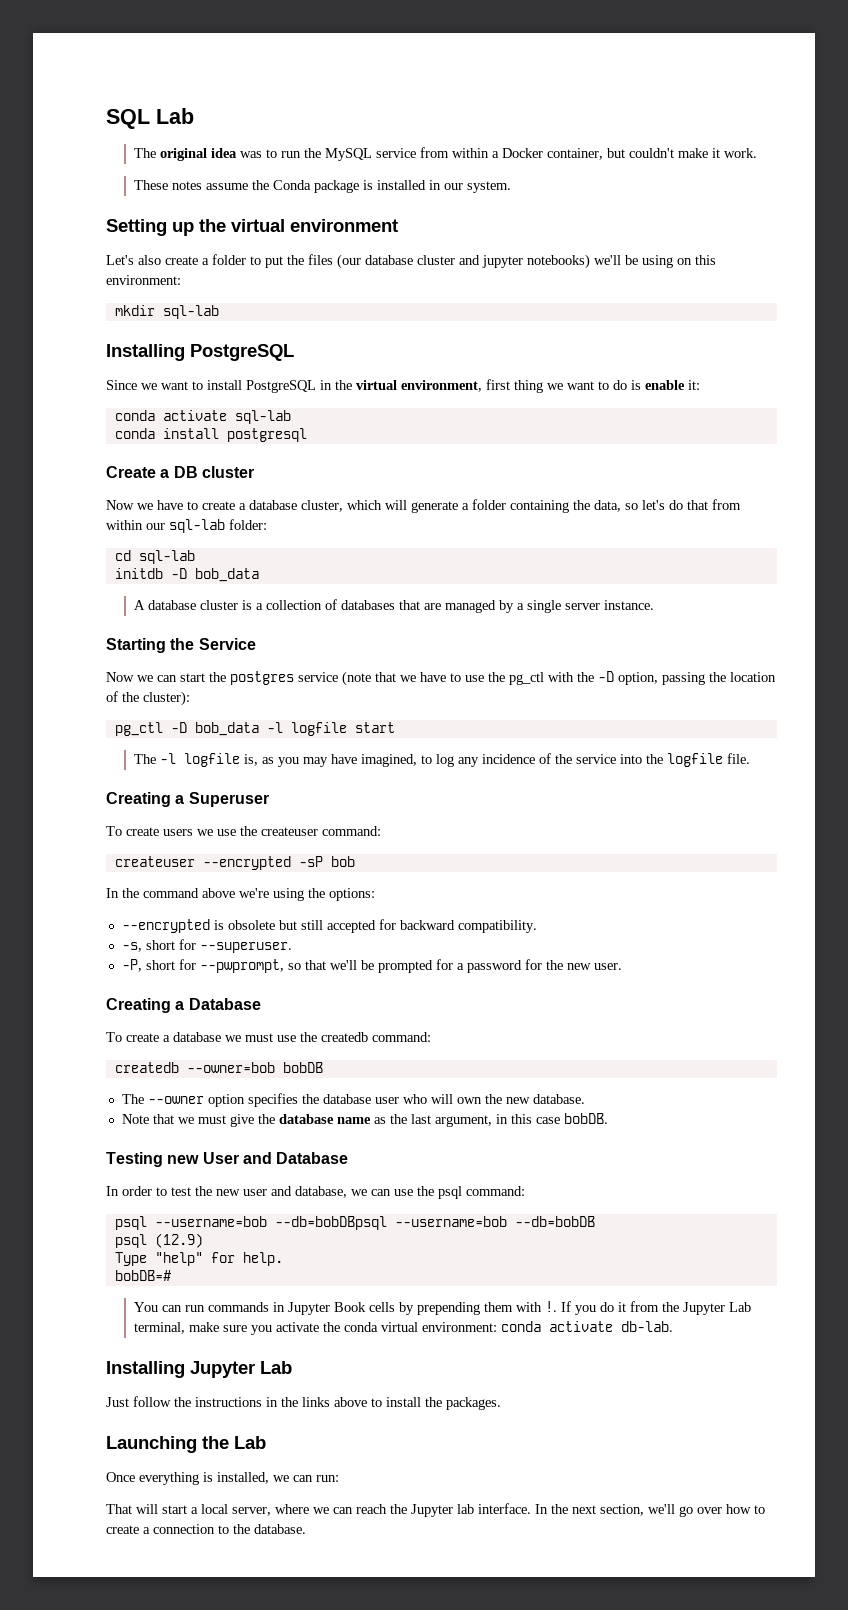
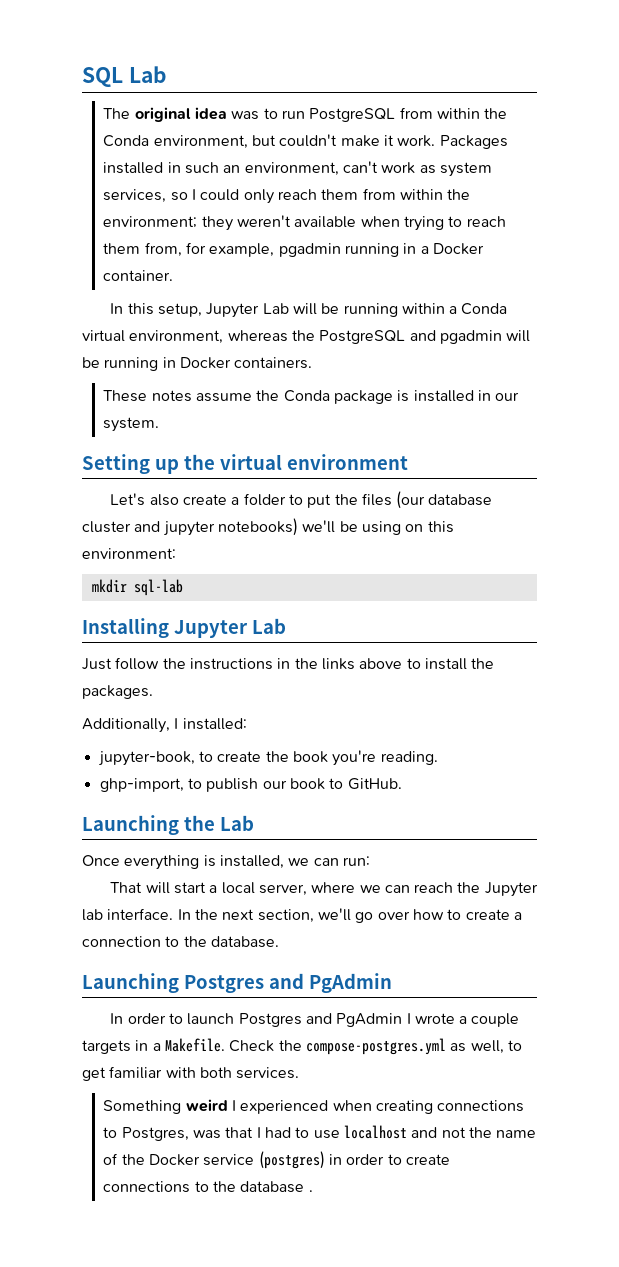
[304,147,604,161] the MySQL service from within a Docker container, -> [309,107,508,122] [103,135,248,149] PostgreSQL from within the Conda environment,
(758, 153) none -> [439,135,508,149] [103,161,493,177] [103,188,471,204] [103,215,506,231] [103,242,485,257] [103,270,174,281] [110,303,508,318] [82,330,531,344] [82,357,313,371] Packages installed in such an environment, can't work as system services, so I could only reach them from within the environment; they weren't available when trying to reach them from, for example, pgadmin running in a Docker container. // In this setup, Jupyter Lab will be running within a Conda virtual environment, whereas the PostgreSQL and pgadmin will be running in Docker containers.
[106,344,294,361] [106,379,700,393] [114,410,291,424] [114,428,307,442] [106,466,254,478] [106,499,741,513] [106,519,267,533] [114,550,195,564] [114,568,259,582] [134,599,655,613] [106,638,256,653] [106,671,776,686] [106,691,190,706] [114,722,395,736] [134,753,751,767] [106,792,269,807] [106,826,381,836] [114,856,355,870] [106,888,375,901] [121,919,537,933] [121,939,292,953] [121,959,622,973] [106,998,261,1013] [106,1032,431,1042] [114,1062,323,1073] [121,1093,585,1107] [121,1113,608,1127] [106,1152,349,1167] [106,1186,525,1199] [114,1216,595,1230] [114,1233,203,1248] [114,1252,283,1266] [114,1270,171,1281] [134,1301,752,1315] [134,1321,674,1335] // Installing PostgreSQL // Since we want to install PostgreSQL in the virtual environment, first thing we want to do is enable it: // conda activate sql-lab // conda install postgresql // Create a DB cluster // Now we have to create a database cluster, which will generate a folder containing the data, so let's do that from within our sql-lab folder: // cd sql-lab // initdb -D bob_data // A database cluster is a collection of databases that are managed by a single server instance. // Starting the Service // Now we can start the postgres service (note that we have to use the pg_ctl with the -D option, passing the location of the cluster): // pg_ctl -D bob_data -l logfile start // The -l logfile is, as you may have imagined, to log any incidence of the service into the logfile file. // Creating a Superuser // To create users we use the createuser command: // createuser --encrypted -sP bob // In the command above we're using the options: // --encrypted is obsolete but still accepted for backward compatibility. // -s, short for --superuser. // -P, short for --pwprompt, so that we'll be prompted for a password for the new user. // Creating a Database // To create a database we must use the createdb command: // createdb --owner=bob bobDB // The --owner option specifies the database user who will own the new database. // Note that we must give the database name as the last argument, in this case bobDB. // Testing new User and Database // In order to test the new user and database, we can use the psql command: // psql --username=bob --db=bobDBpsql --username=bob --db=bobDB // psql (12.9) // Type "help" for help. // bobDB=# // You can run commands in Jupyter Book cells by prepending them with !. If you do it from the Jupyter Lab terminal, make sure you activate the conda virtual environment: conda activate db-lab. -> (183, 587) none
(501, 1403) none -> [82,718,247,733] [97,750,438,766] [99,778,402,792] // Additionally, I installed: // jupyter-book, to create the book you're reading. // ghp-import, to publish our book to GitHub.
(306, 1529) none -> [82,973,392,993] [110,1013,520,1027] [82,1038,522,1055] [82,1066,300,1081] [103,1099,525,1114] [103,1125,537,1141] [103,1151,451,1169] [103,1181,313,1193] // Launching Postgres and PgAdmin // In order to launch Postgres and PgAdmin I wrote a couple targets in a Makefile. Check the compose-postgres.yml as well, to get familiar with both services. // Something weird I experienced when creating connections to Postgres, was that I had to use localhost and not the name of the Docker service (postgres) in order to create connections to the database .

